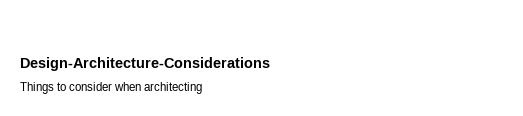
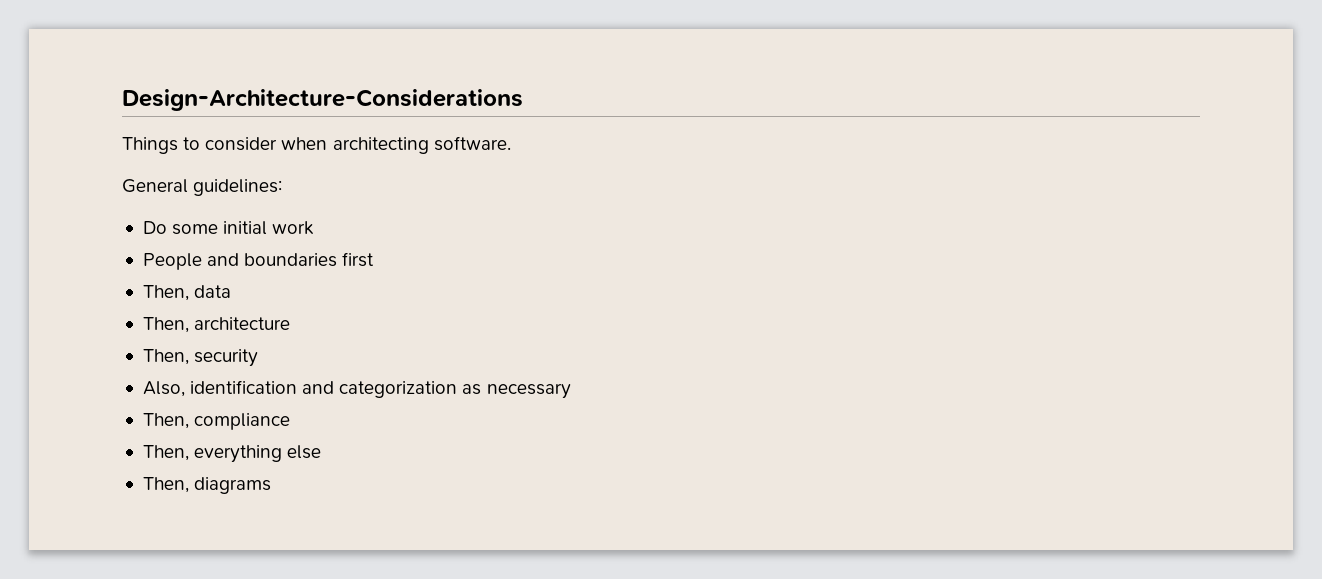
(203, 88) none -> [433,136,511,151] [122,179,283,196] [142,221,315,235] [142,252,375,270] [142,285,232,301] [142,317,291,333] [142,349,259,367] [142,380,571,399] [142,413,291,430] [142,445,322,463] [142,477,272,494] software. // General guidelines: // Do some initial work // People and boundaries first // Then, data // Then, architecture // Then, security // Also, identification and categorization as necessary // Then, compliance // Then, everything else // Then, diagrams

